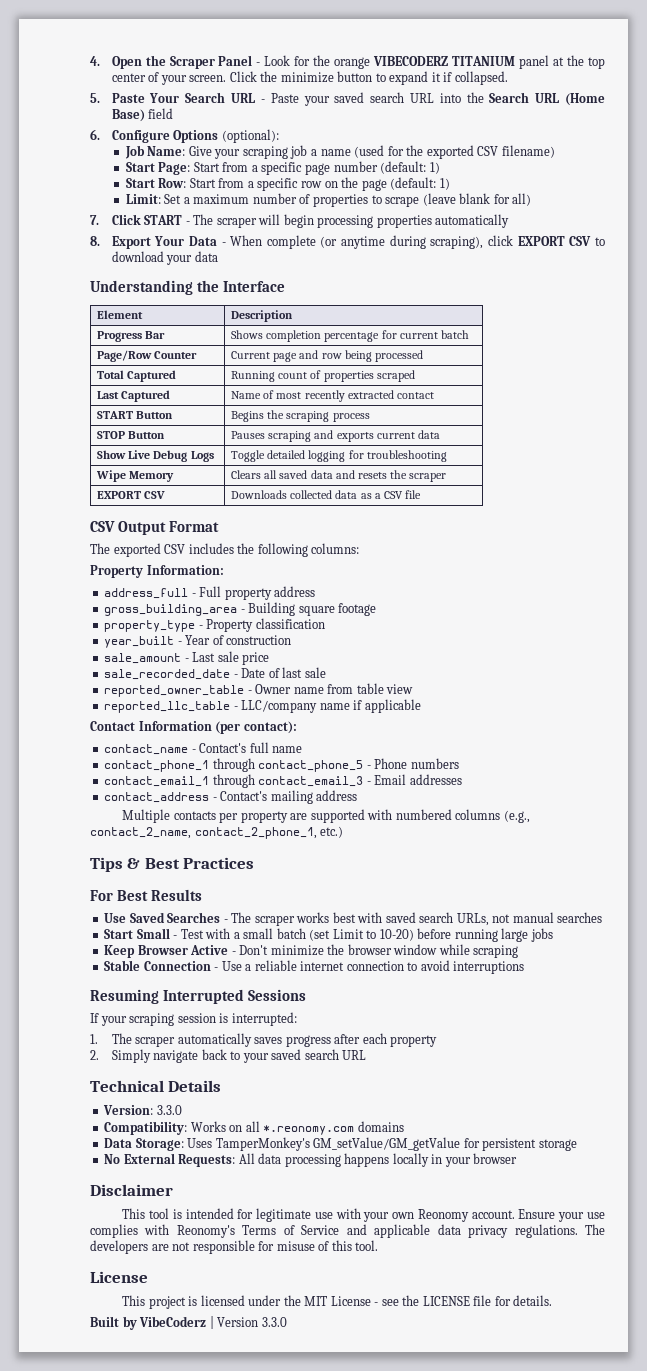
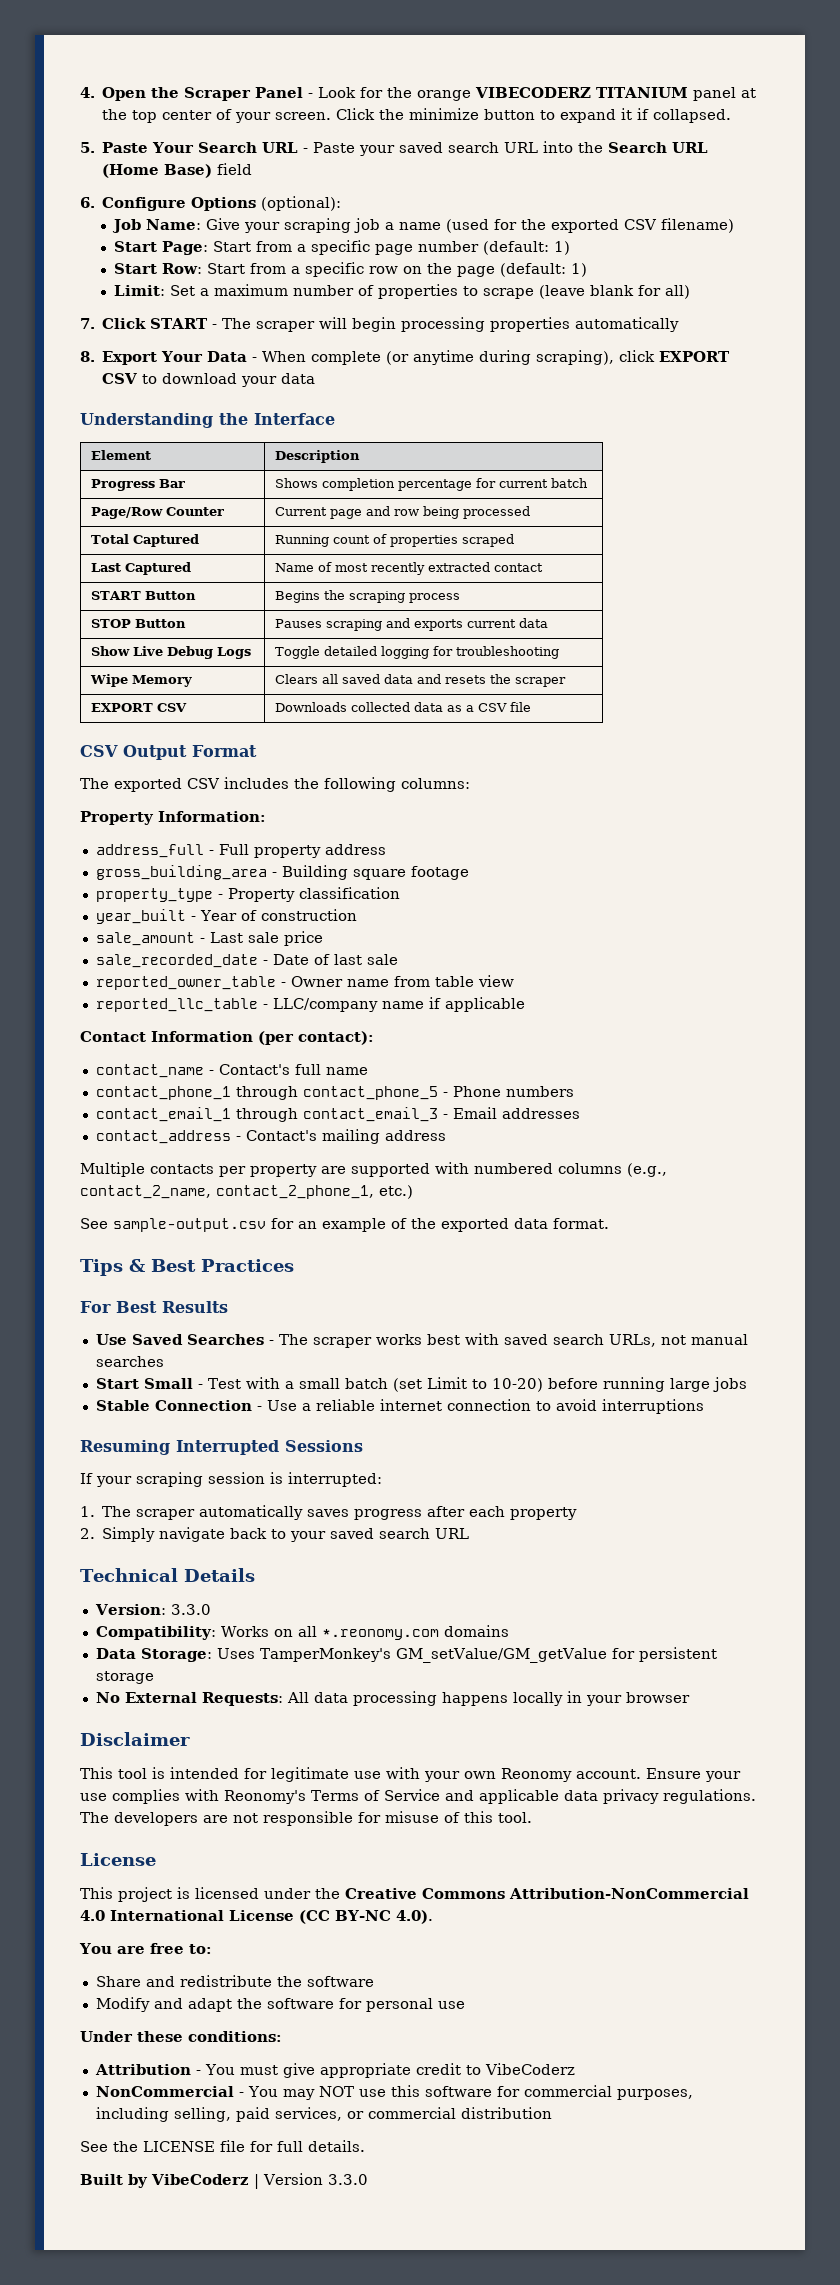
(344, 832) none -> [80,1218,609,1232] // See sample-output.csv for an example of the exported data format.
[104,944,519,958] // Keep Browser Active - Don't minimize the browser window while scraping -> (747, 1384) none
[304,1296,399,1306] MIT License - see -> [345,1888,749,1899] [80,1910,433,1924] [79,1943,212,1954] [95,1975,374,1987] [95,1997,465,2012] [80,2031,282,2042] [94,2063,575,2078] [95,2085,693,2100] [95,2107,552,2122] [80,2141,108,2152] Creative Commons Attribution-NonCommercial 4.0 International License (CC BY-NC 4.0). // You are free to: // Share and redistribute the software // Modify and adapt the software for personal use // Under these conditions: // Attribution - You must give appropriate credit to VibeCoderz // NonCommercial - You may NOT use this software for commercial purposes, including selling, paid services, or commercial distribution // See
(511, 1301) none -> [277,2141,303,2152] full

